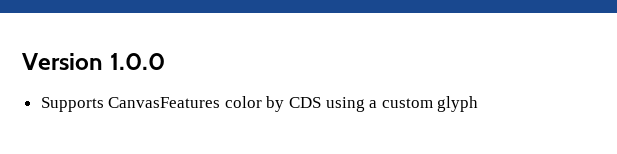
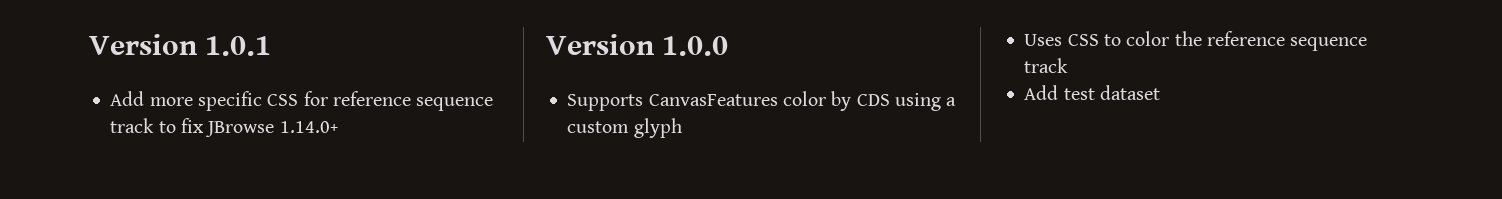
[22,53,103,70] Version -> [89,34,272,56] [110,91,494,111] [110,118,338,137] [546,34,655,55] Version 1.0.1 // Add more specific CSS for reference sequence track to fix JBrowse 1.14.0+ // Version
(479, 104) none -> [1024,31,1368,51] [1024,58,1069,73] [1024,85,1160,100] // Uses CSS to color the reference sequence track // Add test dataset

